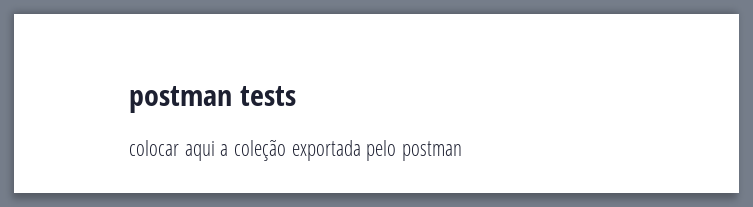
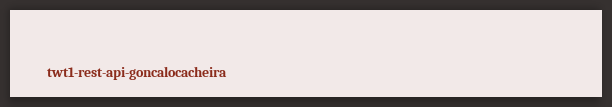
[129,86,296,113] [129,139,463,161] postman tests // colocar aqui a coleção exportada pelo postman -> [47,66,227,80] twt1-rest-api-goncalocacheira

